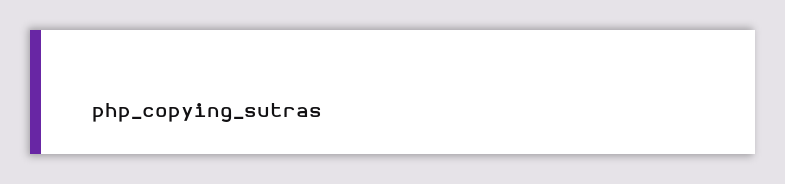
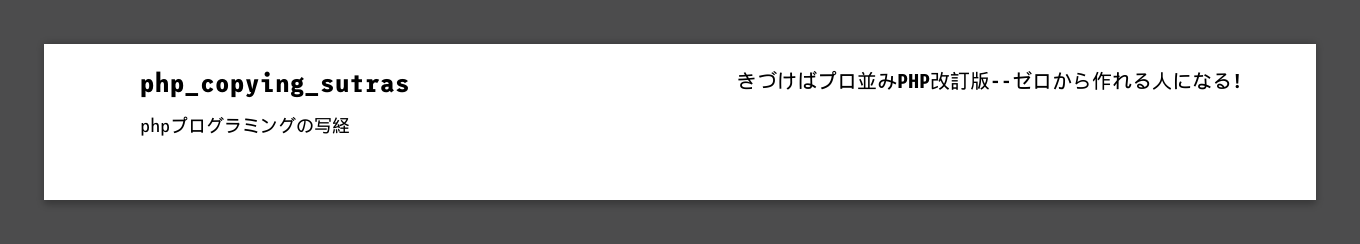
(322, 112) none -> [140,116,350,136] [737,70,1243,90] // phpプログラミングの写経 // きづけばプロ並みPHP改訂版--ゼロから作れる人になる!

